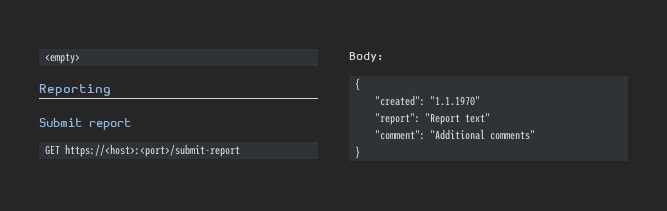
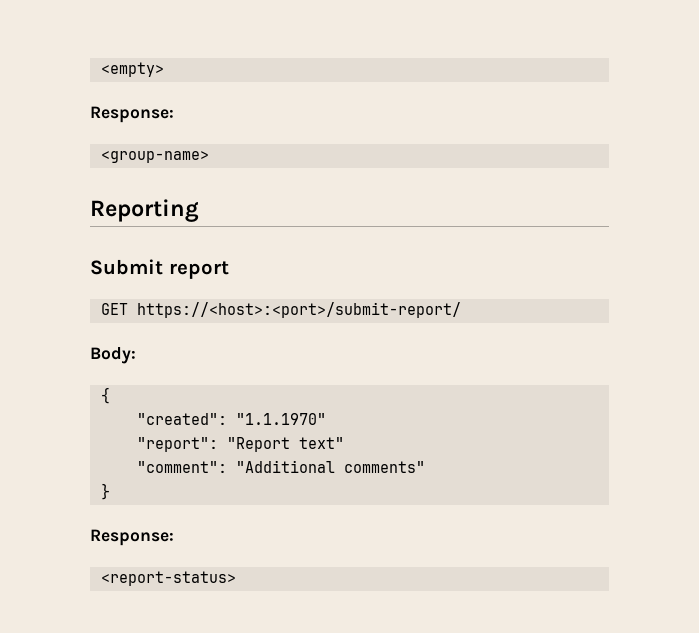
(81, 58) none -> [90,106,174,123] [100,151,209,163] // Response: // <group-name>
[65,144,241,157] https://<host>:<port>/submit-report -> [136,302,461,318] https://<host>:<port>/submit-report/
(361, 152) none -> [90,529,174,546] [100,571,236,586] // Response: // <report-status>

